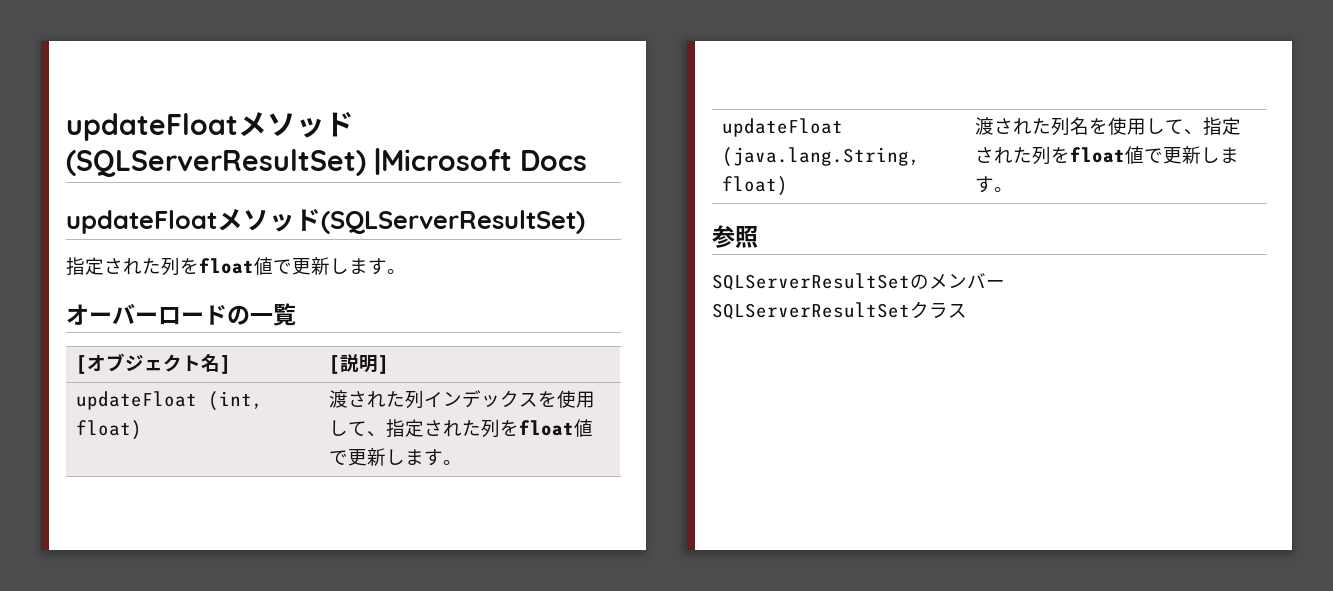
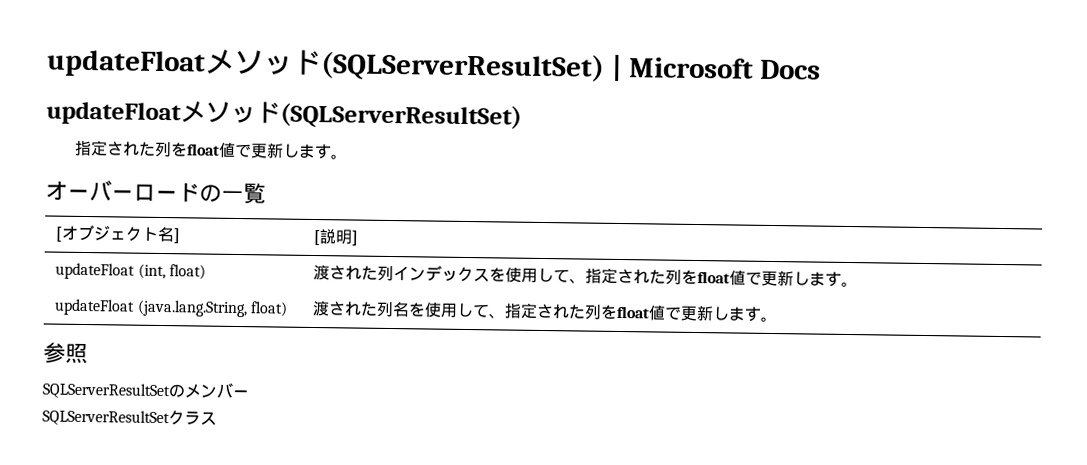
[66,112,354,141] [66,148,512,177] updateFloatメソッド(SQLServerResultSet) |Microsoft -> [47,49,754,83] updateFloatメソッド(SQLServerResultSet) | Microsoft

